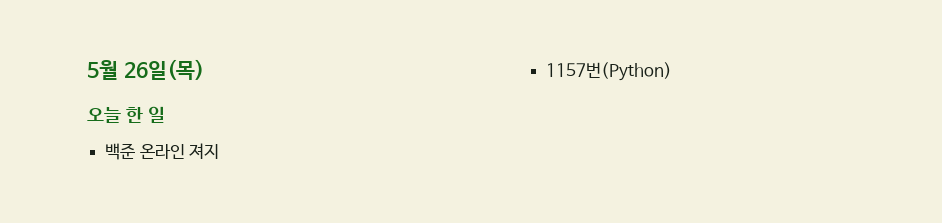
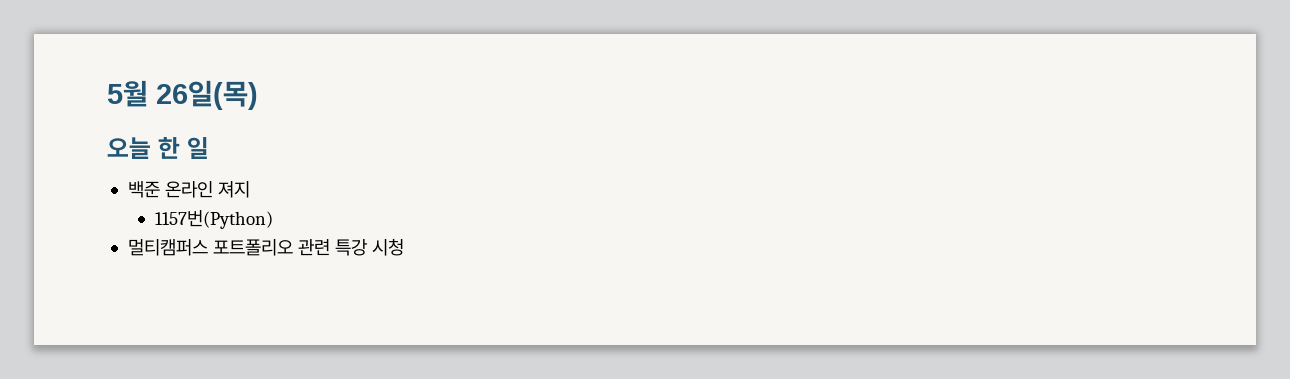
(672, 71) none -> [127,238,405,256] // 멀티캠퍼스 포트폴리오 관련 특강 시청

